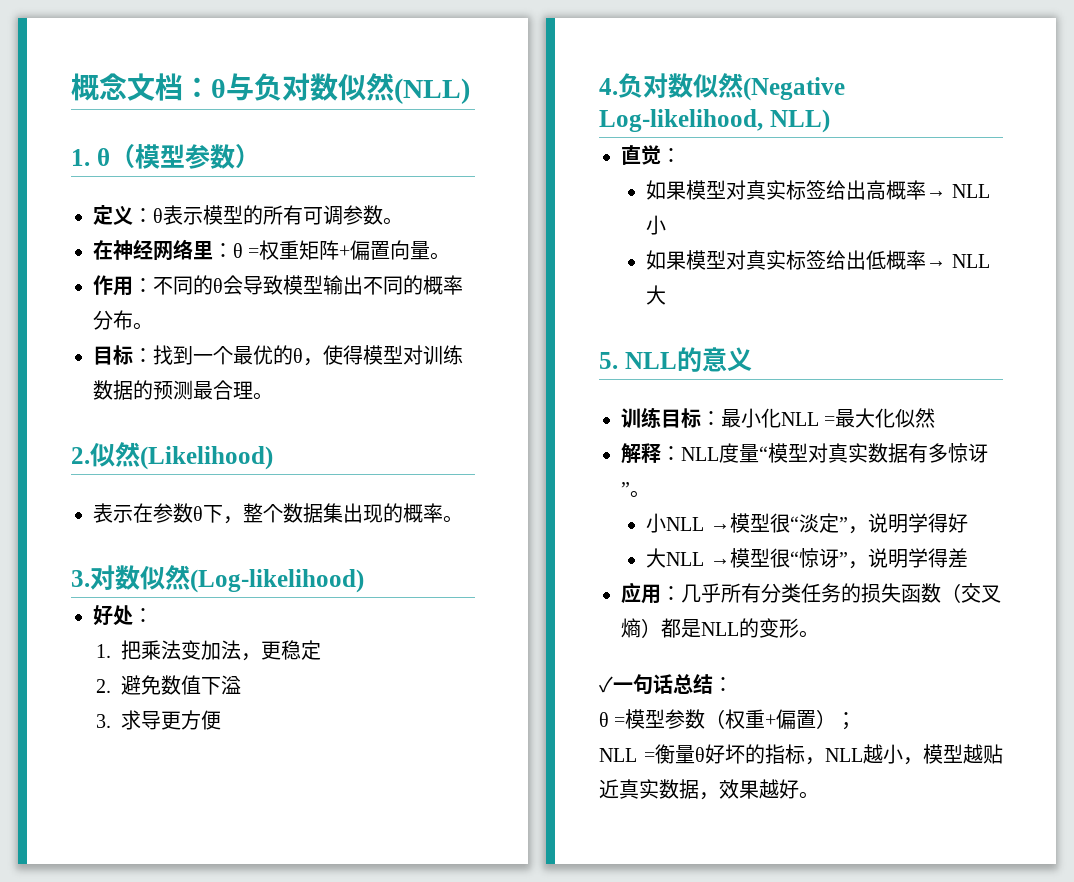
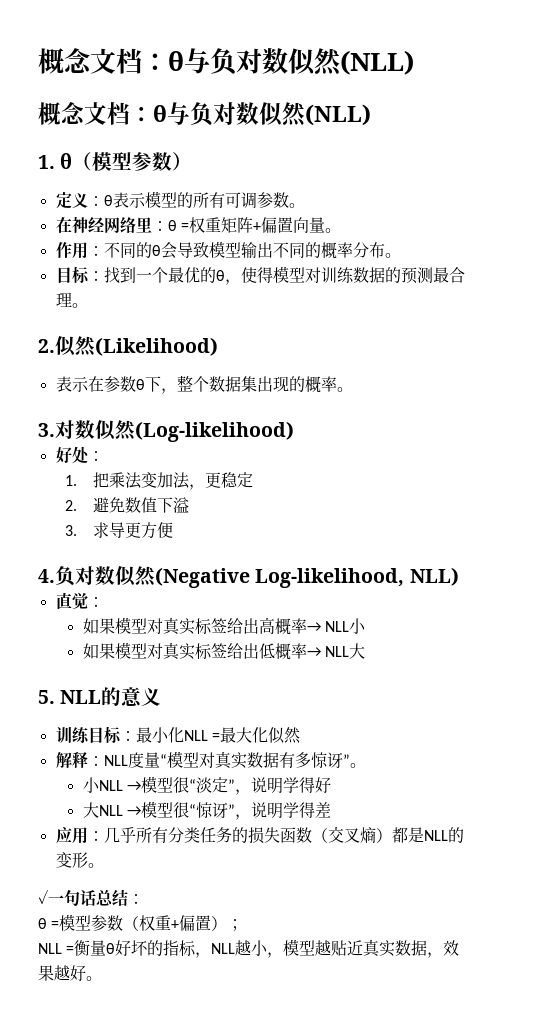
[71,73,470,104] 概念文档：θ与负对数似然(NLL) -> [38,48,414,76] [38,102,371,127] 概念文档：θ与负对数似然(NLL) // 概念文档：θ与负对数似然(NLL)

